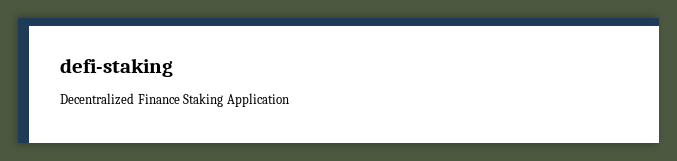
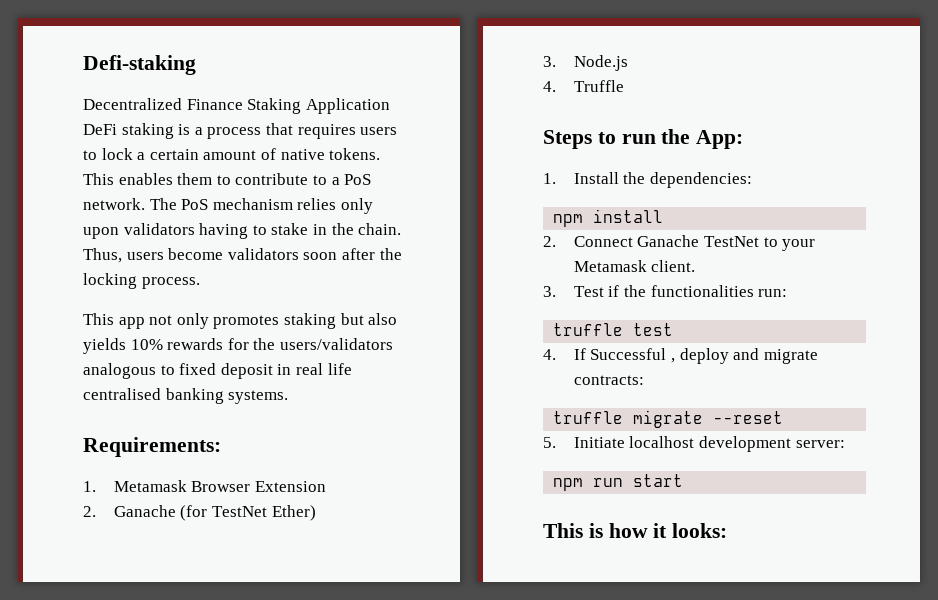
[60,58,173,77] defi-staking -> [83,55,196,75] Defi-staking
(289, 100) none -> [83,123,398,139] [83,148,381,160] [83,173,372,185] [83,198,373,214] [83,223,402,239] [83,248,402,263] [83,273,200,289] [83,313,398,329] [83,338,393,354] [83,363,352,379] [83,388,289,404] [83,437,221,457] [83,480,327,492] [83,505,316,521] [543,55,628,71] [543,80,624,92] [543,129,744,149] [543,172,753,188] [553,209,664,227] [543,235,816,251] [573,260,696,272] [543,285,788,297] [553,323,674,336] [543,348,818,364] [573,375,644,385] [553,410,784,428] [543,436,845,452] [553,474,684,491] [543,523,728,538] DeFi staking is a process that requires users to lock a certain amount of native tokens. This enables them to contribute to a PoS network. The PoS mechanism relies only upon validators having to stake in the chain. Thus, users become validators soon after the locking process. // This app not only promotes staking but also yields 10% rewards for the users/validators analogous to fixed deposit in real life centralised banking systems. // Requirements: // 1. Metamask Browser Extension // 2. Ganache (for TestNet Ether) // 3. Node.js // 4. Truffle // Steps to run the App: // 1. Install the dependencies: // npm install // 2. Connect Ganache TestNet to your Metamask client. // 3. Test if the functionalities run: // truffle test // 4. If Successful , deploy and migrate contracts: // truffle migrate --reset // 5. Initiate localhost development server: // npm run start // This is how it looks:

